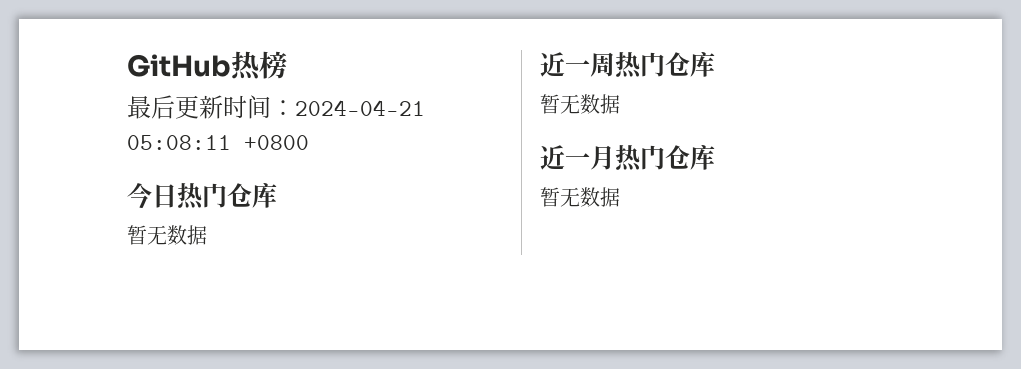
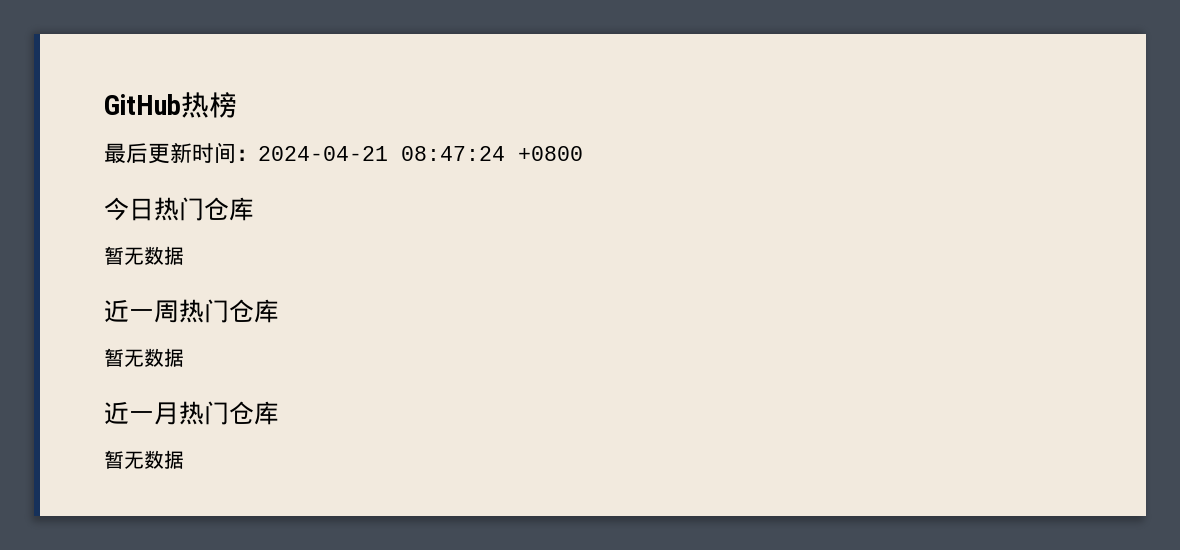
[127,135,231,150] 05:08:11 -> [401,146,505,161] 08:47:24

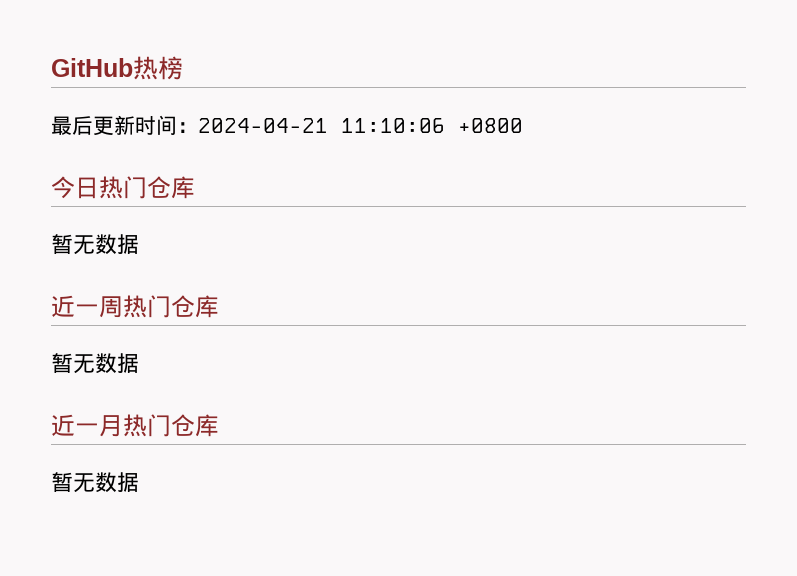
[401,146,505,161] 08:47:24 -> [341,118,445,133] 11:10:06

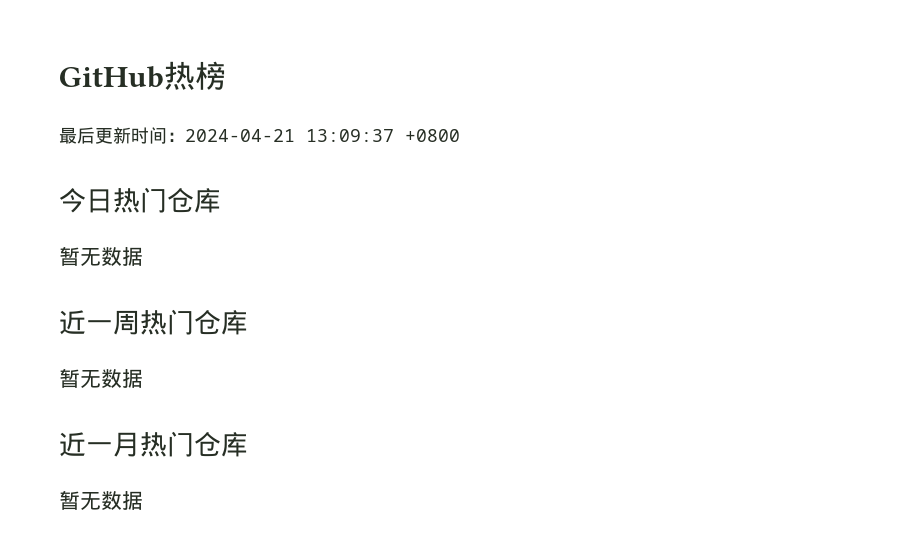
[341,118,445,133] 11:10:06 -> [306,129,394,142] 13:09:37

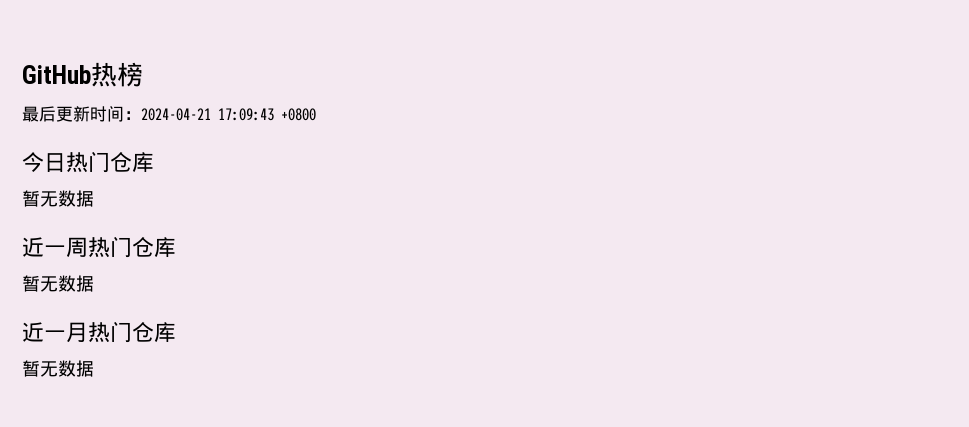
[306,129,394,142] 13:09:37 -> [218,108,274,121] 17:09:43

